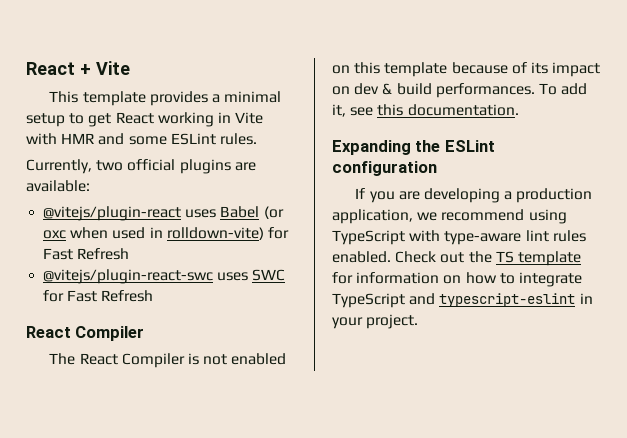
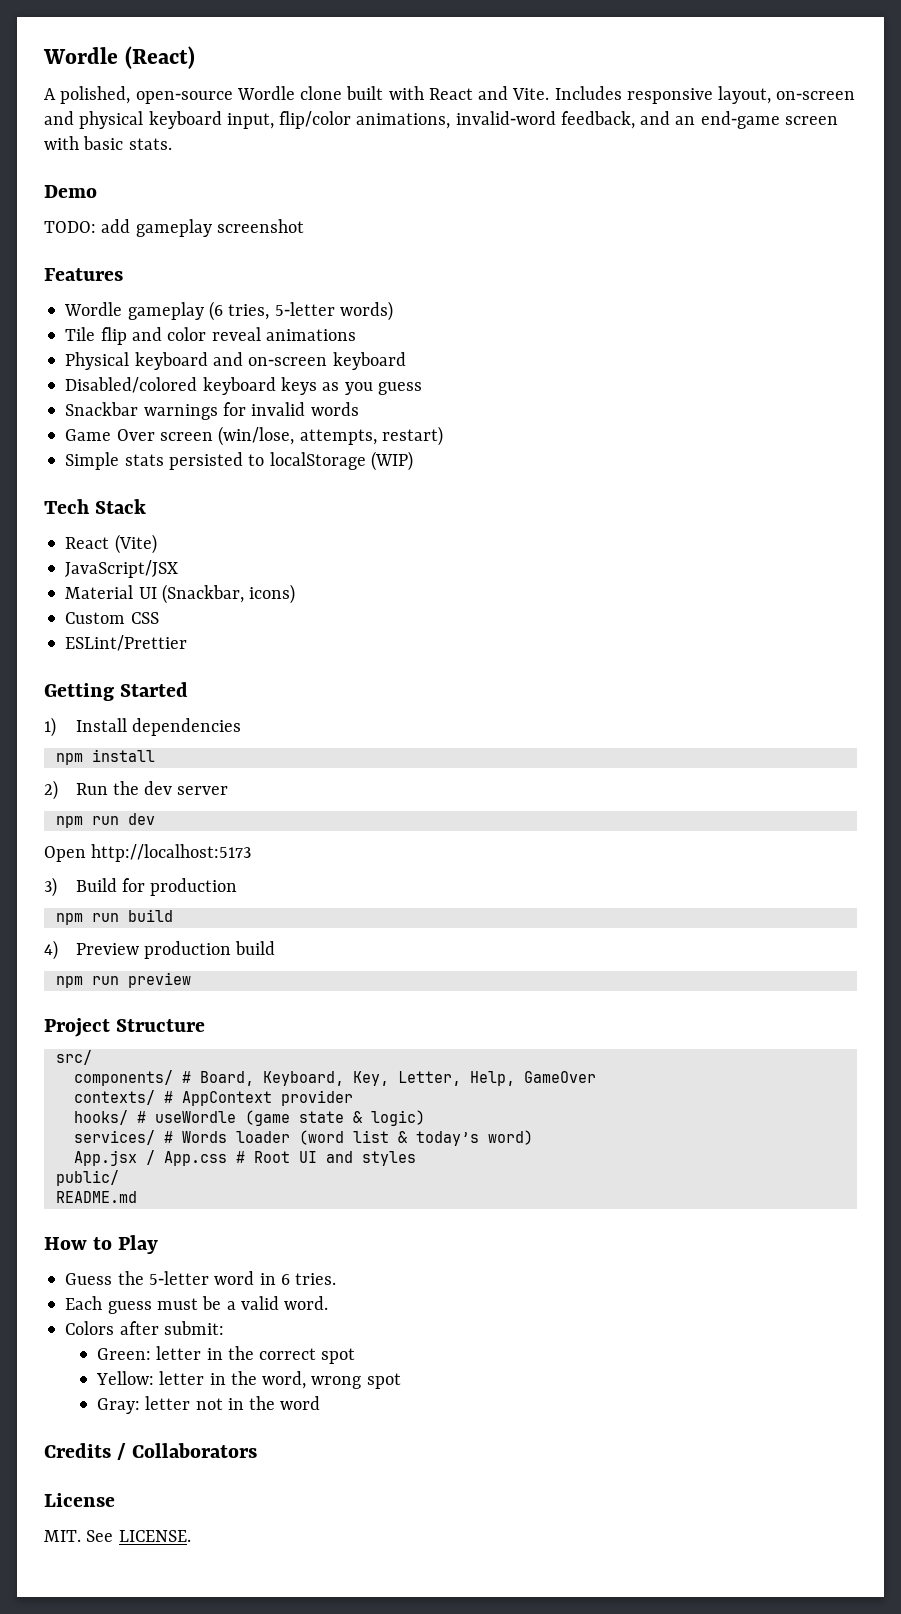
[26,61,130,75] [49,91,282,106] [26,112,264,127] [26,133,257,145] [26,159,256,174] [26,180,90,192] [43,206,284,221] [43,227,289,240] [43,248,130,260] [43,269,286,284] [43,290,154,302] [26,326,145,341] [49,353,287,368] [332,62,601,77] [332,83,588,98] [332,104,519,117] [332,140,495,155] [332,161,437,176] [355,188,593,203] [332,209,567,224] [332,230,586,245] [332,251,581,266] [332,272,582,287] [332,293,593,308] [332,314,419,329] React + Vite // This template provides a minimal setup to get React working in Vite with HMR and some ESLint rules. // Currently, two official plugins are available: // @vitejs/plugin-react uses Babel (or oxc when used in rolldown-vite) for Fast Refresh // @vitejs/plugin-react-swc uses SWC for Fast Refresh // React Compiler // The React Compiler is not enabled on this template because of its impact on dev & build performances. To add it, see this documentation. // Expanding the ESLint configuration // If you are developing a production application, we recommend using TypeScript with type-aware lint rules enabled. Check out the TS template for information on how to integrate TypeScript and typescript-eslint in your project. -> [43,46,195,69] [44,86,856,104] [44,111,838,129] [44,136,172,150] [44,185,97,198] [44,219,304,237] [44,268,123,281] [64,301,393,321] [65,327,356,345] [65,352,406,370] [65,377,422,395] [65,402,359,420] [65,426,443,446] [65,451,413,471] [44,499,147,514] [65,534,157,554] [65,560,179,578] [65,584,296,604] [65,612,159,624] [65,635,188,651] [44,682,189,701] [44,717,241,737] [55,749,155,765] [44,780,229,800] [55,813,155,828] [44,844,252,862] [44,877,238,897] [55,909,173,925] [44,940,276,960] [55,972,191,988] [44,1018,206,1037] [55,1050,92,1065] [73,1070,596,1086] [73,1090,353,1106] [73,1110,425,1126] [73,1130,533,1146] [73,1150,416,1166] [55,1170,119,1186] [55,1191,137,1203] [44,1235,159,1254] [65,1271,337,1285] [65,1296,329,1314] [65,1321,224,1335] [97,1346,356,1364] [96,1371,401,1389] [97,1396,321,1414] [44,1443,258,1460] [44,1493,115,1507] [44,1530,191,1542] Wordle (React) // A polished, open‑source Wordle clone built with React and Vite. Includes responsive layout, on‑screen and physical keyboard input, flip/color animations, invalid‑word feedback, and an end‑game screen with basic stats. // Demo // TODO: add gameplay screenshot // Features // Wordle gameplay (6 tries, 5‑letter words) // Tile flip and color reveal animations // Physical keyboard and on‑screen keyboard // Disabled/colored keyboard keys as you guess // Snackbar warnings for invalid words // Game Over screen (win/lose, attempts, restart) // Simple stats persisted to localStorage (WIP) // Tech Stack // React (Vite) // JavaScript/JSX // Material UI (Snackbar, icons) // Custom CSS // ESLint/Prettier // Getting Started // 1) Install dependencies // npm install // 2) Run the dev server // npm run dev // Open http://localhost:5173 // 3) Build for production // npm run build // 4) Preview production build // npm run preview // Project Structure // src/ // components/ # Board, Keyboard, Key, Letter, Help, GameOver // contexts/ # AppContext provider // hooks/ # useWordle (game state & logic) // services/ # Words loader (word list & today’s word) // App.jsx / App.css # Root UI and styles // public/ // README.md // How to Play // Guess the 5‑letter word in 6 tries. // Each guess must be a valid word. // Colors after submit: // Green: letter in the correct spot // Yellow: letter in the word, wrong spot // Gray: letter not in the word // Credits / Collaborators // License // MIT. See LICENSE.

